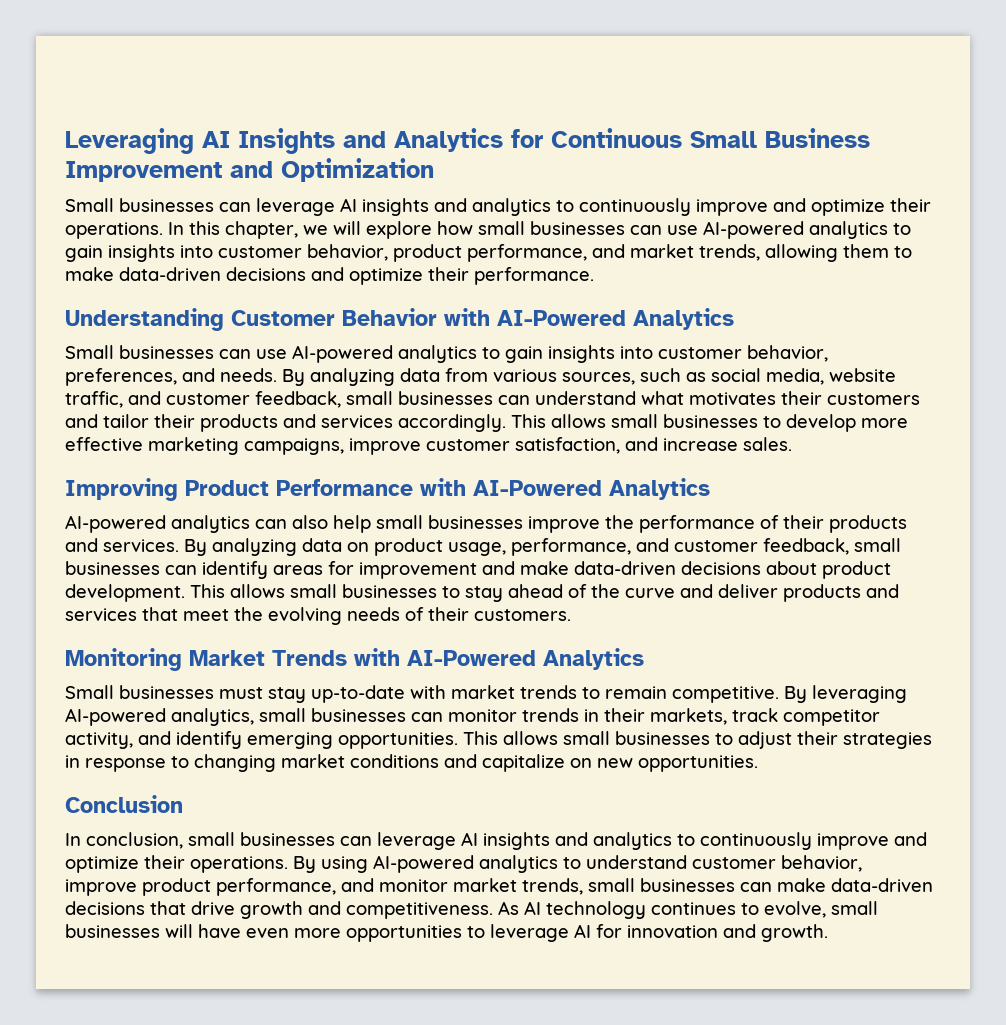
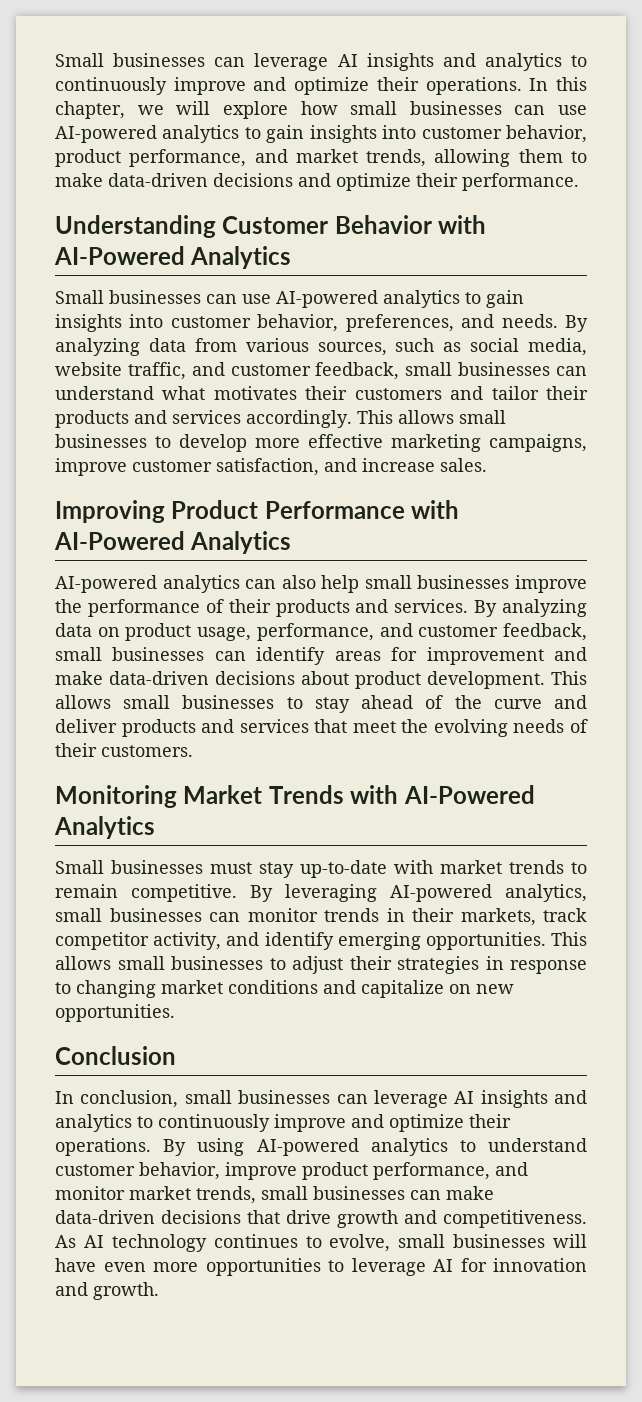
[65,128,870,154] [65,158,434,182] Leveraging AI Insights and Analytics for Continuous Small Business Improvement and Optimization // -> (55, 60) none

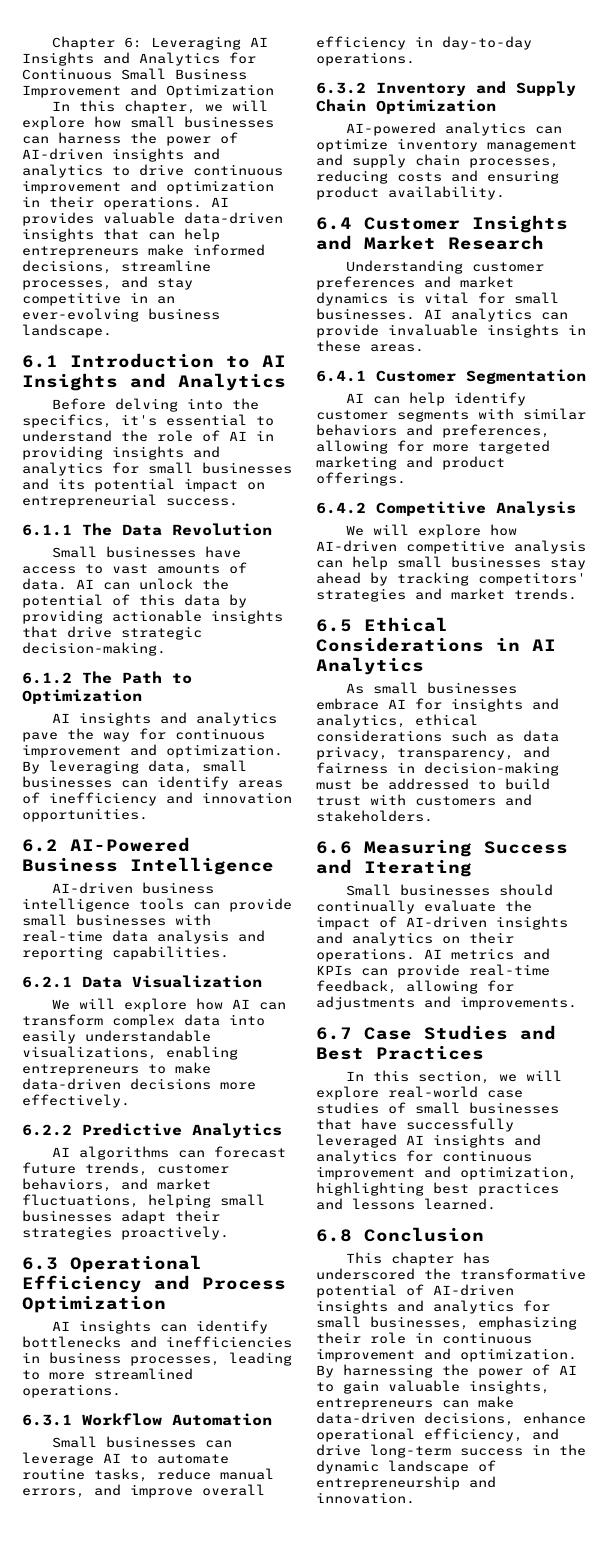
[55,53,587,71] [55,77,522,95] Small businesses can leverage AI insights and analytics to continuously improve and optimize their operations. -> [51,36,268,50] [22,52,256,66] [22,68,247,80] [22,84,274,98] Chapter 6: Leveraging AI Insights and Analytics for Continuous Small Business Improvement and Optimization //
[558,105,587,115] [55,125,587,143] [55,149,587,167] [55,173,579,191] [55,215,487,238] [54,246,292,269] [55,290,524,308] [55,314,588,332] [55,338,587,356] [55,362,587,380] [55,386,588,400] [55,410,506,428] [55,434,587,452] [55,458,487,476] [55,500,460,523] [54,531,292,554] [55,575,587,593] [55,599,587,617] [55,623,587,641] use AI-powered analytics to gain insights into customer behavior, product performance, and market trends, allowing them to make data-driven decisions and optimize their performance. // Understanding Customer Behavior with AI-Powered Analytics // Small businesses can use AI-powered analytics to gain insights into customer behavior, preferences, and needs. By analyzing data from various sources, such as social media, website traffic, and customer feedback, small businesses can understand what motivates their customers and tailor their products and services accordingly. This allows small businesses to develop more effective marketing campaigns, improve customer satisfaction, and increase sales. // Improving Product Performance with AI-Powered Analytics // AI-powered analytics can also help small businesses improve the performance of their products and services. By analyzing data on product usage, performance, and customer feedback, -> [58,132,238,146] [22,148,220,162] [22,164,283,178] [22,180,274,194] [22,196,229,210] [22,212,283,226] [22,228,220,242] [22,244,265,258] [22,260,211,274] [22,276,193,290] [22,292,175,306] [22,308,220,322] [22,324,112,338] [22,353,286,368] [22,373,286,391] [51,398,259,412] [22,414,274,428] [22,430,274,442] [22,446,220,460] [22,462,292,476] [22,478,265,492] [22,494,238,508] [22,523,272,536] [51,546,241,558] [22,562,247,574] [22,578,229,590] [22,594,247,608] [22,610,283,624] [22,626,202,640] [22,642,166,656] [22,671,192,684] [22,689,142,704] [51,712,277,726] [22,728,265,742] [22,744,283,758] [22,760,193,774] harness the power of AI-driven insights and analytics to drive continuous improvement and optimization in their operations. AI provides valuable data-driven insights that can help entrepreneurs make informed decisions, streamline processes, and stay competitive in an ever-evolving business landscape. // 6.1 Introduction to AI Insights and Analytics // Before delving into the specifics, it's essential to understand the role of AI in providing insights and analytics for small businesses and its potential impact on entrepreneurial success. // 6.1.1 The Data Revolution // Small businesses have access to vast amounts of data. AI can unlock the potential of this data by providing actionable insights that drive strategic decision-making. // 6.1.2 The Path to Optimization // AI insights and analytics pave the way for continuous improvement and optimization. By leveraging data,
[391,647,587,665] [55,671,587,689] [55,695,587,713] [55,719,588,737] [55,743,193,757] [55,785,535,808] [54,816,155,839] [55,860,587,878] [55,884,587,902] [55,908,587,926] [55,932,587,950] [55,956,587,974] [55,980,514,998] [55,1004,175,1022] [55,1046,176,1065] [55,1090,587,1108] [55,1114,511,1132] [55,1138,587,1156] [55,1162,528,1180] [55,1186,494,1204] [55,1210,587,1228] [55,1234,587,1252] [55,1258,587,1276] [55,1282,159,1300] for improvement and make data-driven decisions about product development. This allows small businesses to stay ahead of the curve and deliver products and services that meet the evolving needs of their customers. // Monitoring Market Trends with AI-Powered Analytics // Small businesses must stay up-to-date with market trends to remain competitive. By leveraging AI-powered analytics, small businesses can monitor trends in their markets, track competitor activity, and identify emerging opportunities. This allows small businesses to adjust their strategies in response to changing market conditions and capitalize on new opportunities. // Conclusion // In conclusion, small businesses can leverage AI insights and analytics to continuously improve and optimize their operations. By using AI-powered analytics to understand customer behavior, improve product performance, and monitor market trends, small businesses can make data-driven decisions that drive growth and competitiveness. As AI technology continues to evolve, small businesses will have even more opportunities to leverage AI for innovation and growth. -> [22,792,292,806] [22,808,148,822] [22,837,190,852] [22,857,274,875] [51,882,214,894] [22,898,292,912] [22,914,211,926] [22,930,265,944] [22,946,229,960] [22,975,262,988] [51,998,286,1012] [22,1014,265,1028] [22,1030,211,1044] [22,1046,238,1060] [22,1062,211,1076] [22,1078,256,1090] [22,1094,130,1108] [22,1123,282,1138] [51,1146,286,1160] [22,1162,229,1176] [22,1178,211,1192] [22,1194,265,1208] [22,1210,220,1224] [22,1226,229,1240] [22,1255,202,1273] [22,1275,286,1293] [22,1295,166,1313] [51,1320,268,1334] [22,1336,292,1348] [22,1352,292,1366] [22,1368,193,1380] [22,1384,121,1398] [22,1413,272,1426] [51,1436,232,1448] [22,1452,229,1466] [22,1468,274,1482] [22,1484,265,1498] [316,36,532,50] [316,52,415,66] [316,81,576,96] [316,99,496,114] [345,122,562,136] [316,138,577,152] [316,154,559,168] [316,170,559,184] [316,186,505,200] [316,215,568,233] [316,235,544,250] [345,260,544,274] [316,276,514,290] [316,292,559,306] [316,308,568,322] [316,324,586,338] [316,340,424,352] [316,369,586,384] [345,392,526,406] [316,408,586,422] [316,424,550,438] [316,440,550,454] [316,456,505,470] [316,472,406,486] [316,501,576,516] [345,524,517,538] [316,540,586,554] [316,556,586,570] [316,572,586,586] [316,588,577,602] [316,617,448,632] [316,637,556,652] [316,657,424,675] [345,682,517,694] [316,698,559,712] [316,714,478,728] [316,730,559,742] [316,746,550,760] [316,762,559,776] [316,778,550,790] [316,794,532,806] [316,810,433,822] [316,839,568,857] [316,859,472,877] [345,884,553,896] [316,900,532,914] [316,916,568,930] [316,932,514,946] [316,948,550,962] [316,964,550,978] [316,980,514,994] [316,996,577,1010] [316,1025,556,1040] [316,1045,484,1060] [345,1070,562,1084] [316,1086,523,1100] [316,1102,559,1114] [316,1118,514,1132] [316,1134,541,1148] [316,1150,532,1164] [316,1166,577,1180] [316,1182,559,1196] [316,1198,496,1210] [316,1227,484,1242] [345,1252,490,1266] [316,1268,586,1280] [316,1284,514,1298] [316,1300,550,1314] [316,1316,577,1330] [316,1332,532,1344] [316,1348,577,1362] [316,1364,577,1378] [316,1380,550,1394] [316,1396,514,1410] [316,1412,586,1426] [316,1428,559,1442] [316,1444,586,1458] [316,1460,496,1474] [316,1476,496,1490] [316,1492,415,1504] of inefficiency and innovation opportunities. // 6.2 AI-Powered Business Intelligence // AI-driven business intelligence tools can provide small businesses with real-time data analysis and reporting capabilities. // 6.2.1 Data Visualization // We will explore how AI can transform complex data into easily understandable visualizations, enabling entrepreneurs to make data-driven decisions more effectively. // 6.2.2 Predictive Analytics // AI algorithms can forecast future trends, customer behaviors, and market fluctuations, helping small businesses adapt their strategies proactively. // 6.3 Operational Efficiency and Process Optimization // AI insights can identify bottlenecks and inefficiencies in business processes, leading to more streamlined operations. // 6.3.1 Workflow Automation // Small businesses can leverage AI to automate routine tasks, reduce manual errors, and improve overall efficiency in day-to-day operations. // 6.3.2 Inventory and Supply Chain Optimization // AI-powered analytics can optimize inventory management and supply chain processes, reducing costs and ensuring product availability. // 6.4 Customer Insights and Market Research // Understanding customer preferences and market dynamics is vital for small businesses. AI analytics can provide invaluable insights in these areas. // 6.4.1 Customer Segmentation // AI can help identify customer segments with similar behaviors and preferences, allowing for more targeted marketing and product offerings. // 6.4.2 Competitive Analysis // We will explore how AI-driven competitive analysis can help small businesses stay ahead by tracking competitors' strategies and market trends. // 6.5 Ethical Considerations in AI Analytics // As small businesses embrace AI for insights and analytics, ethical considerations such as data privacy, transparency, and fairness in decision-making must be addressed to build trust with customers and stakeholders. // 6.6 Measuring Success and Iterating // Small businesses should continually evaluate the impact of AI-driven insights and analytics on their operations. AI metrics and KPIs can provide real-time feedback, allowing for adjustments and improvements. // 6.7 Case Studies and Best Practices // In this section, we will explore real-world case studies of small businesses that have successfully leveraged AI insights and analytics for continuous improvement and optimization, highlighting best practices and lessons learned. // 6.8 Conclusion // This chapter has underscored the transformative potential of AI-driven insights and analytics for small businesses, emphasizing their role in continuous improvement and optimization. By harnessing the power of AI to gain valuable insights, entrepreneurs can make data-driven decisions, enhance operational efficiency, and drive long-term success in the dynamic landscape of entrepreneurship and innovation.

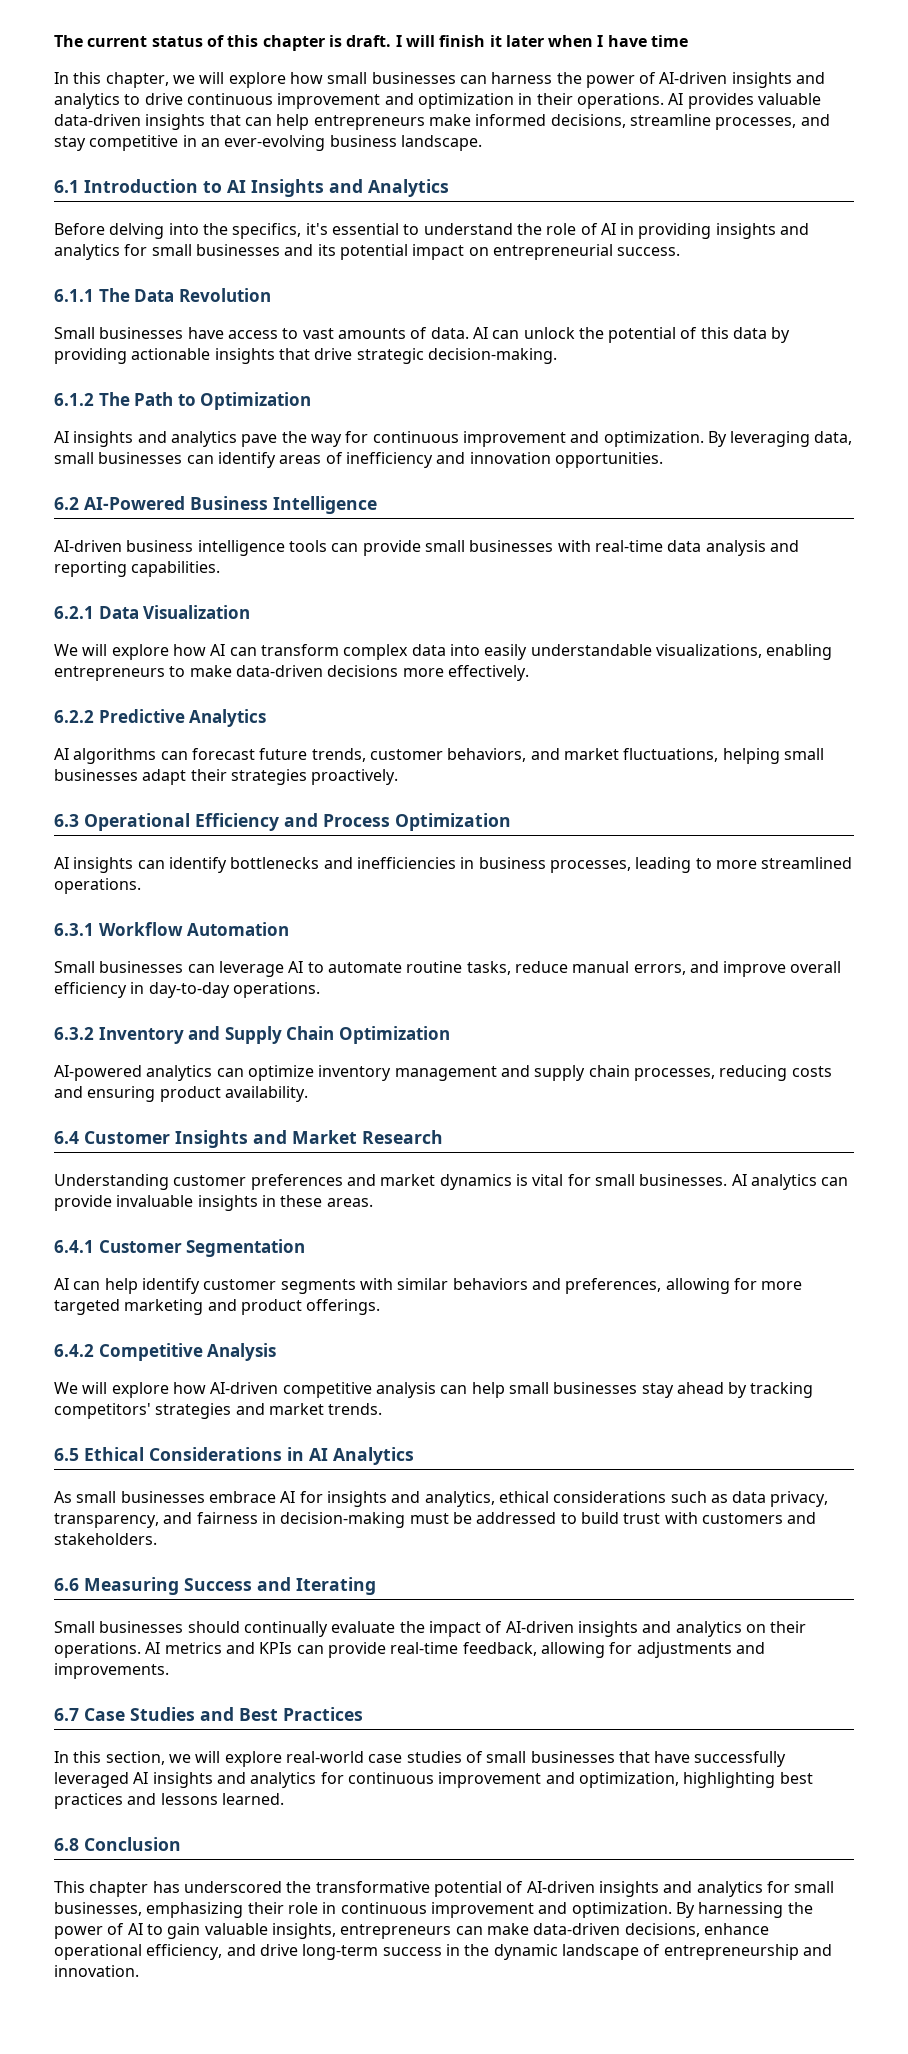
[51,36,268,50] [22,52,256,66] [22,68,247,80] [22,84,274,98] Chapter 6: Leveraging AI Insights and Analytics for Continuous Small Business Improvement and Optimization -> [54,35,689,51] The current status of this chapter is draft. I will finish it later when I have time

